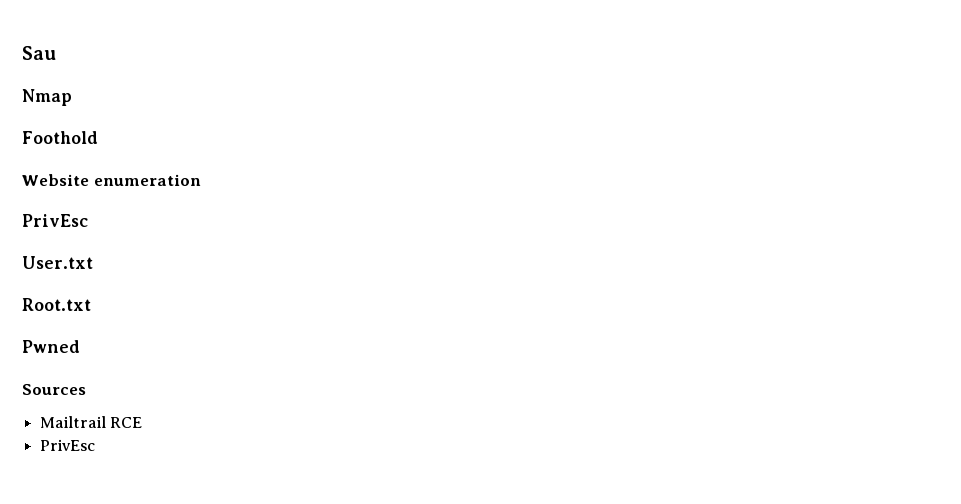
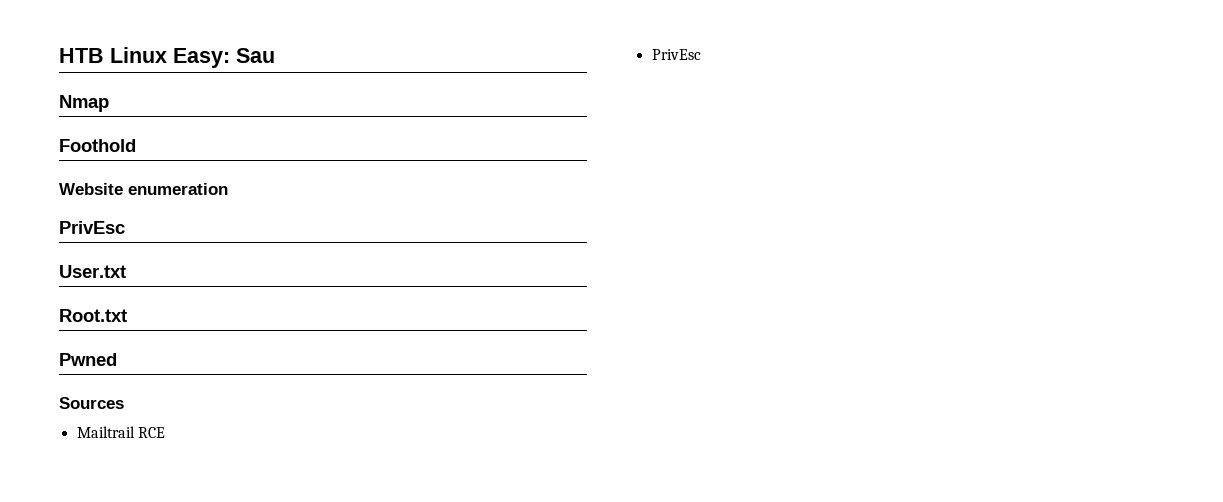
(22, 53) none -> [59,47,230,68] HTB Linux Easy:

